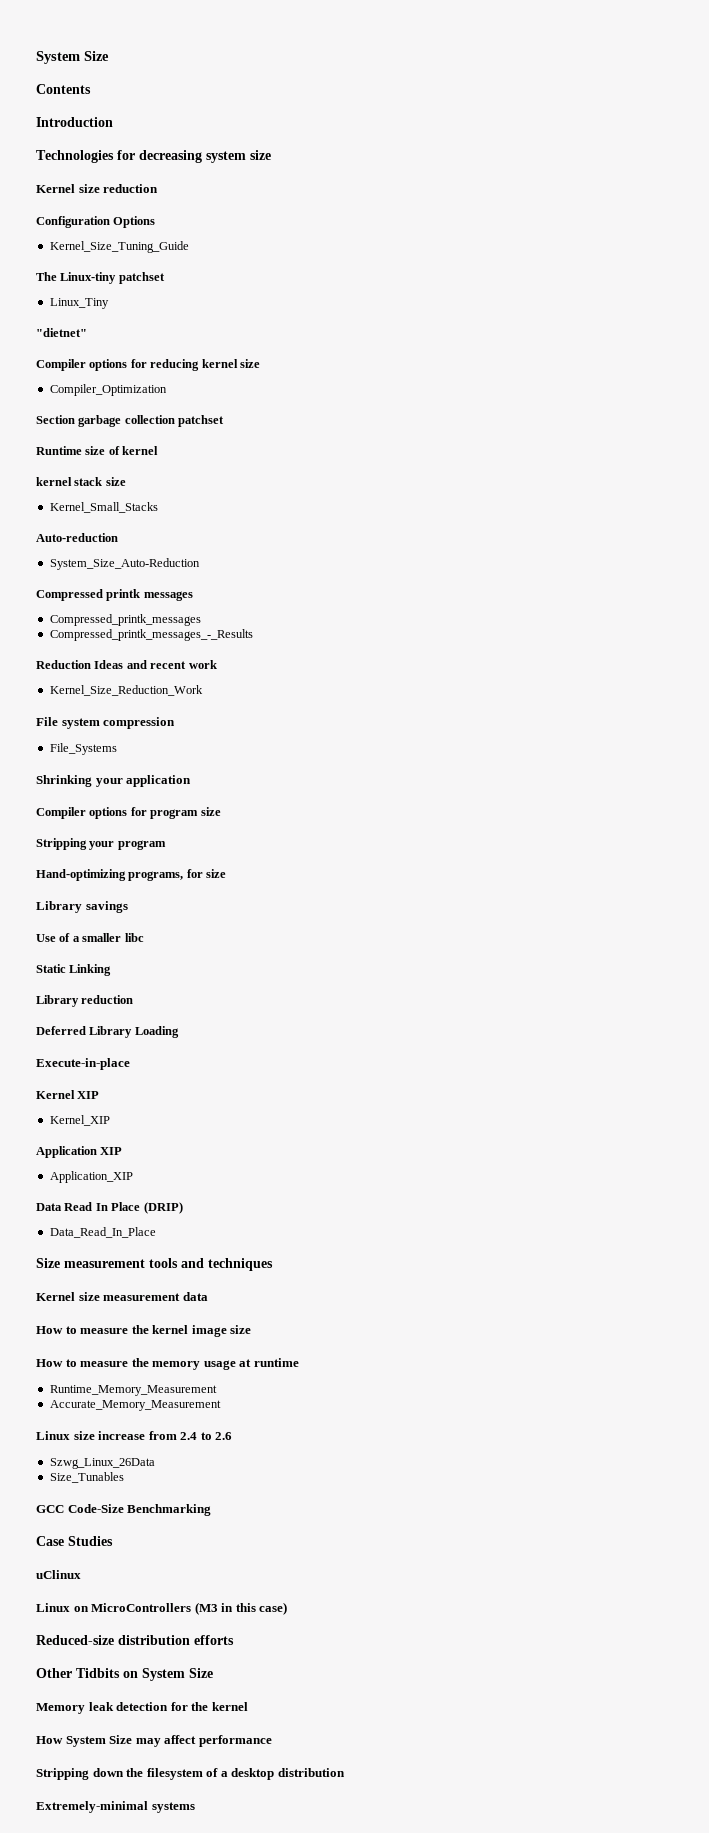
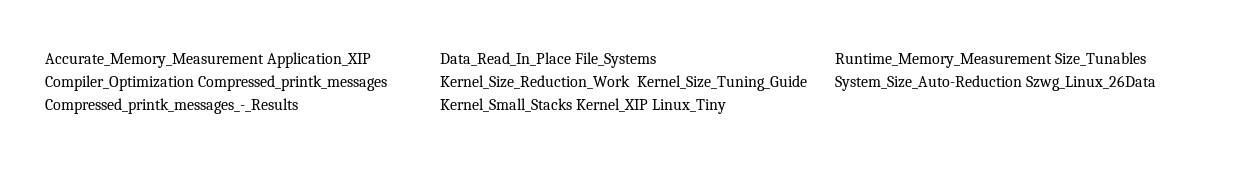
[36,51,109,64] [36,84,91,94] [36,117,113,127] [36,150,271,163] [36,184,159,193] [36,216,156,228] [49,241,189,253] [36,272,165,284] [49,298,109,309] [36,328,87,337] [36,359,260,371] [49,384,167,396] [36,415,225,427] [36,446,159,455] [36,477,126,486] [49,502,158,513] [36,533,118,542] [49,558,200,570] [36,589,193,601] [49,614,201,626] [49,629,253,641] [36,660,217,669] [49,685,203,696] [36,717,176,729] [49,743,117,755] [36,775,192,787] [36,807,221,819] [36,838,166,850] [36,869,227,881] [36,901,128,913] [36,933,144,942] [36,964,112,976] [36,995,134,1007] [36,1026,179,1038] [36,1058,130,1070] [36,1090,100,1099] [49,1115,110,1126] [36,1146,123,1158] [49,1171,133,1183] [36,1202,183,1214] [49,1227,156,1238] [36,1258,273,1271] [36,1292,208,1301] [36,1325,252,1337] [36,1358,299,1370] [49,1385,217,1396] [49,1400,221,1411] [36,1431,233,1440] [49,1458,155,1469] [49,1472,124,1483] [36,1504,212,1516] [36,1536,113,1546] [36,1570,81,1579] [36,1602,288,1615] [36,1635,234,1645] [36,1668,213,1681] [36,1702,248,1714] [36,1735,272,1747] [36,1768,345,1780] [36,1801,195,1813] System Size // Contents // Introduction // Technologies for decreasing system size // Kernel size reduction // Configuration Options // Kernel_Size_Tuning_Guide // The Linux-tiny patchset // Linux_Tiny // "dietnet" // Compiler options for reducing kernel size // Compiler_Optimization // Section garbage collection patchset // Runtime size of kernel // kernel stack size // Kernel_Small_Stacks // Auto-reduction // System_Size_Auto-Reduction // Compressed printk messages // Compressed_printk_messages // Compressed_printk_messages_-_Results // Reduction Ideas and recent work // Kernel_Size_Reduction_Work // File system compression // File_Systems // Shrinking your application // Compiler options for program size // Stripping your program // Hand-optimizing programs, for size // Library savings // Use of a smaller libc // Static Linking // Library reduction // Deferred Library Loading // Execute-in-place // Kernel XIP // Kernel_XIP // Application XIP // Application_XIP // Data Read In Place (DRIP) // Data_Read_In_Place // Size measurement tools and techniques // Kernel size measurement data // How to measure the kernel image size // How to measure the memory usage at runtime // Runtime_Memory_Measurement // Accurate_Memory_Measurement // Linux size increase from 2.4 to 2.6 // Szwg_Linux_26Data // Size_Tunables // GCC Code-Size Benchmarking // Case Studies // uClinux // Linux on MicroControllers (M3 in this case) // Reduced-size distribution efforts // Other Tidbits on System Size // Memory leak detection for the kernel // How System Size may affect performance // Stripping down the filesystem of a desktop distribution // Extremely-minimal systems -> [45,52,372,68] [45,75,388,91] [45,98,298,114] [440,52,657,68] [440,75,807,91] [440,98,727,114] [835,52,1147,68] [835,75,1157,91] Accurate_Memory_Measurement Application_XIP Compiler_Optimization Compressed_printk_messages Compressed_printk_messages_-_Results Data_Read_In_Place File_Systems Kernel_Size_Reduction_Work Kernel_Size_Tuning_Guide Kernel_Small_Stacks Kernel_XIP Linux_Tiny Runtime_Memory_Measurement Size_Tunables System_Size_Auto-Reduction Szwg_Linux_26Data

